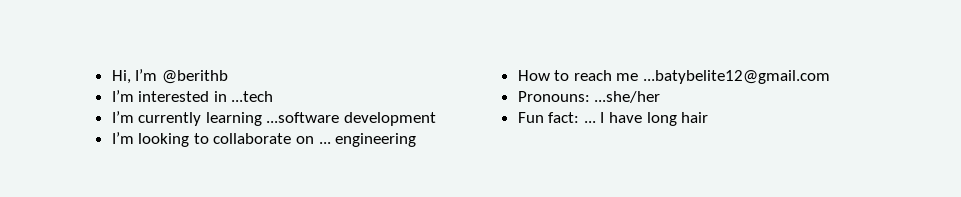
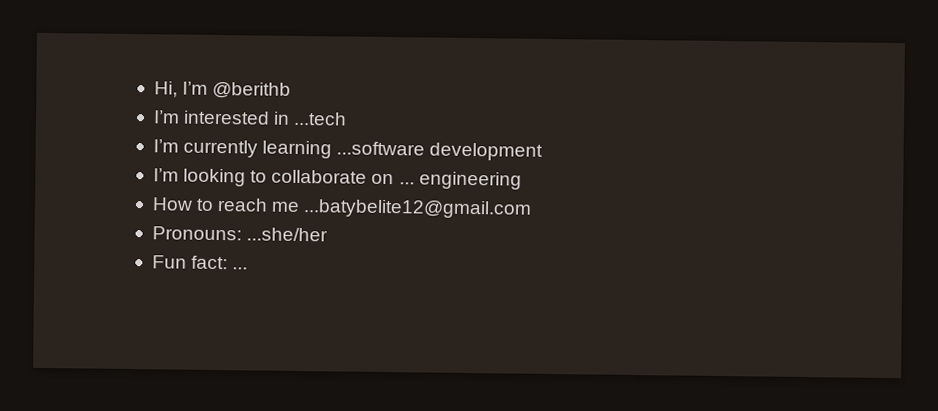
[600,112,709,126] I have long hair -> (249, 268) none

